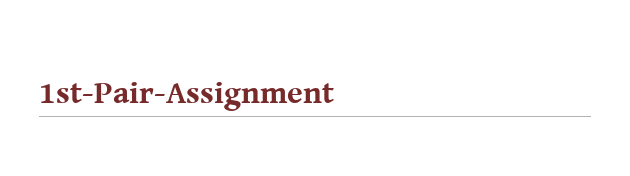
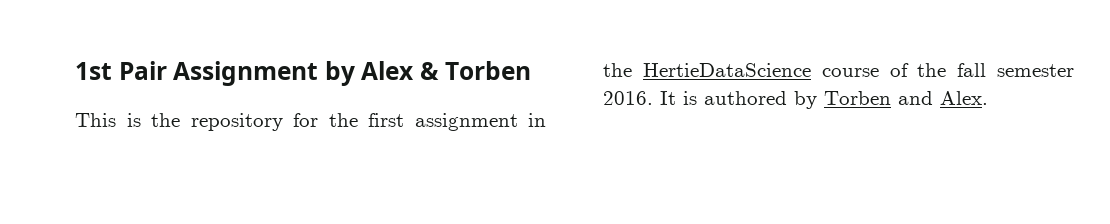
[39,82,334,111] 1st-Pair-Assignment -> [75,61,531,86] [75,113,546,131] [603,63,1074,77] [603,91,988,109] 1st Pair Assignment by Alex & Torben // This is the repository for the first assignment in the HertieDataScience course of the fall semester 2016. It is authored by Torben and Alex.

